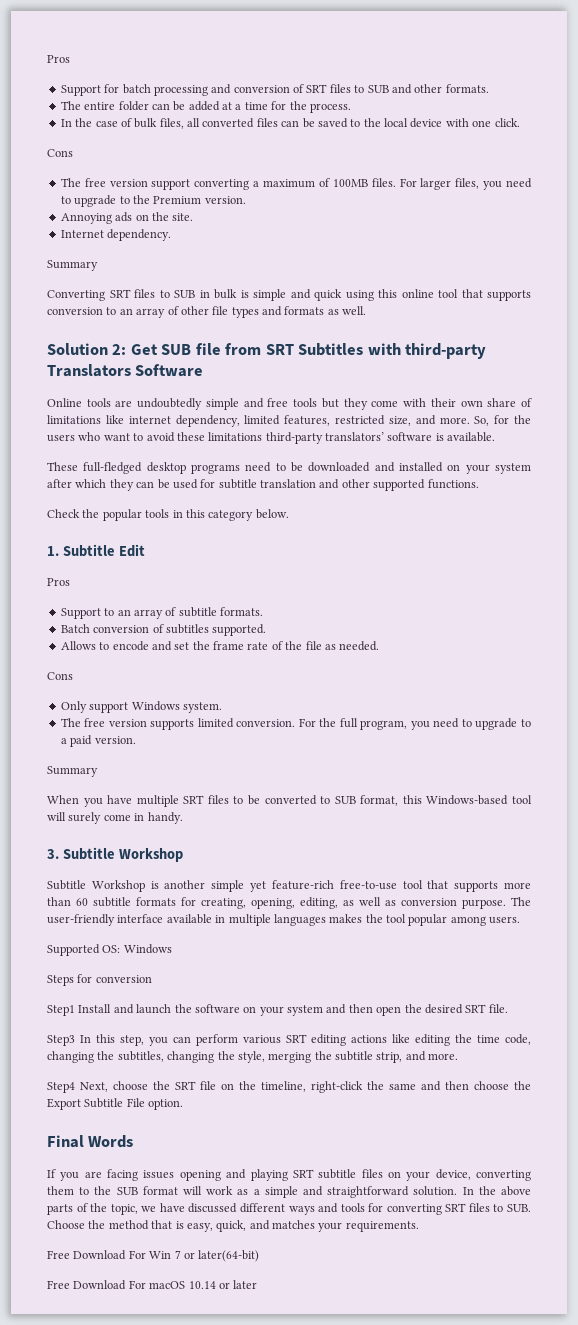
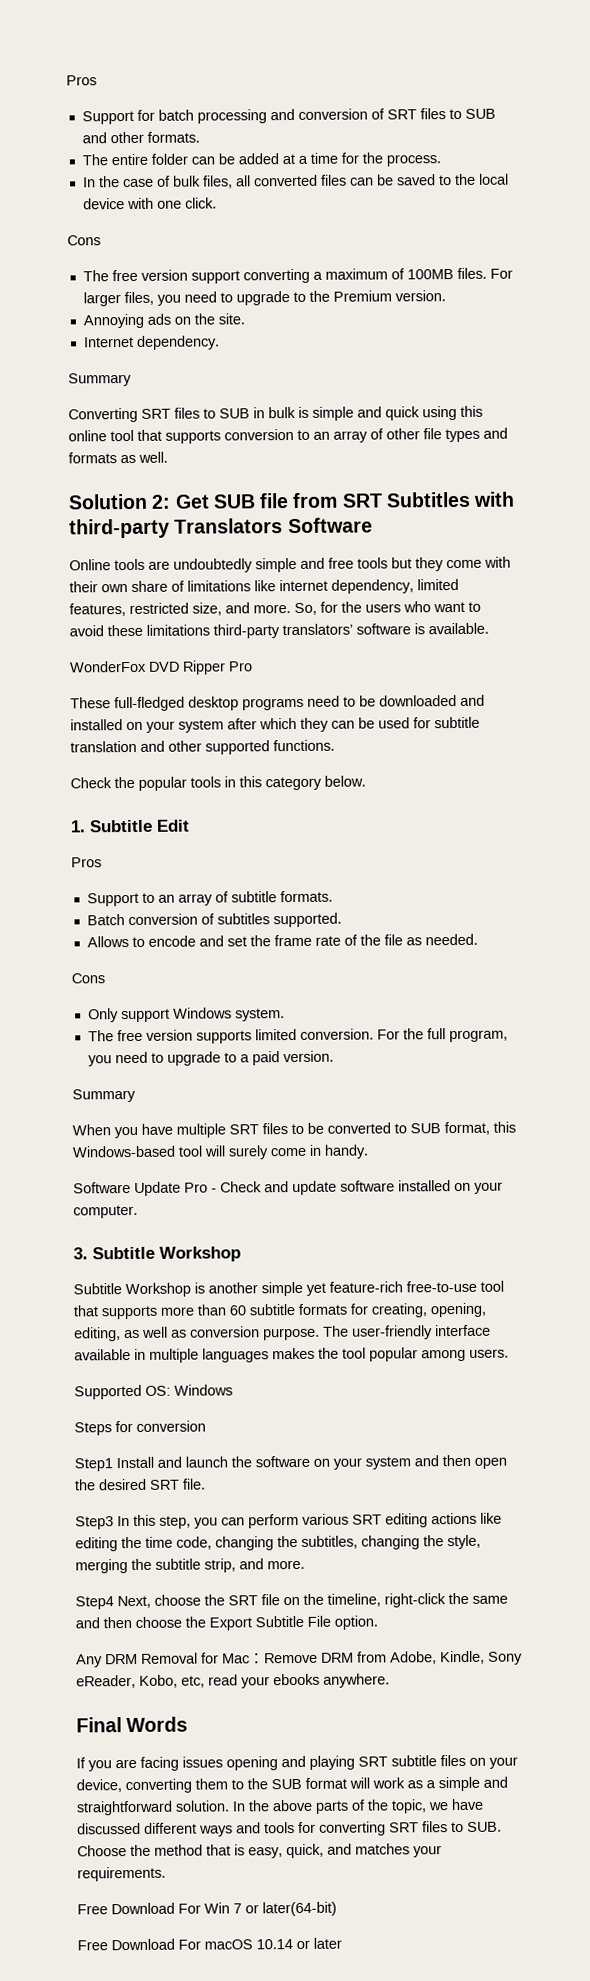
(496, 437) none -> [69,660,253,675] // WonderFox DVD Ripper Pro
(183, 818) none -> [73,1180,503,1196] [73,1204,138,1219] // Software Update Pro - Check and update software installed on your computer.
(184, 1104) none -> [76,1650,523,1668] [76,1673,390,1689] // Any DRM Removal for Mac：Remove DRM from Adobe, Kindle, Sony eReader, Kobo, etc, read your ebooks anywhere.

